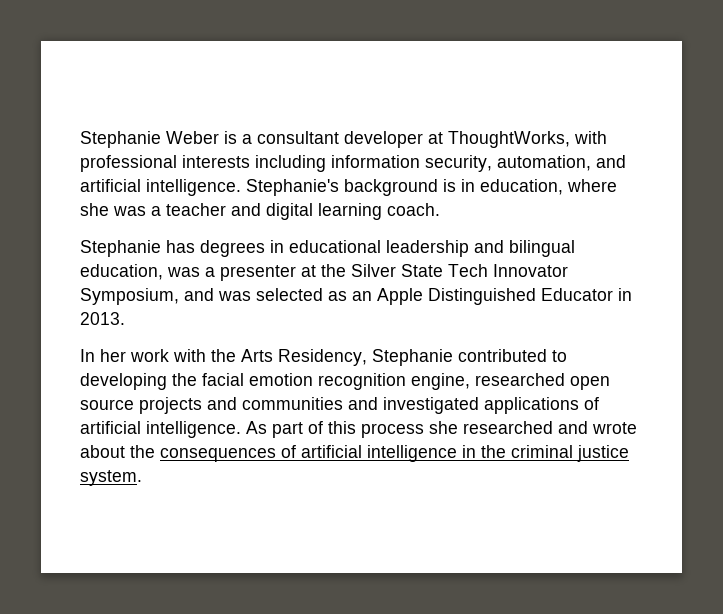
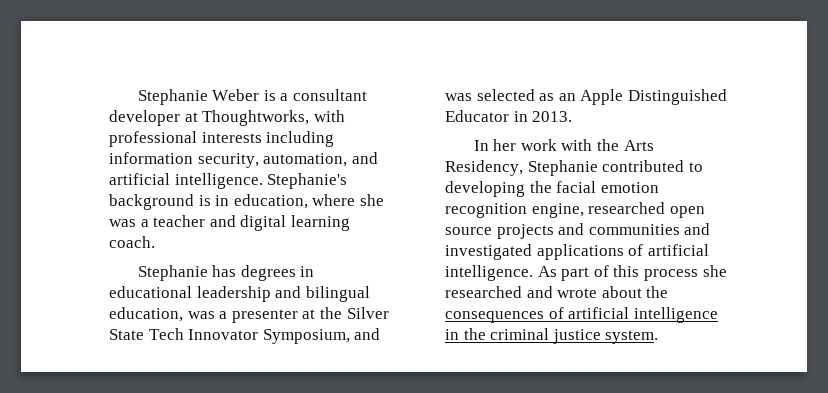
[448,131,570,148] ThoughtWorks, -> [202,110,310,126] Thoughtworks,

